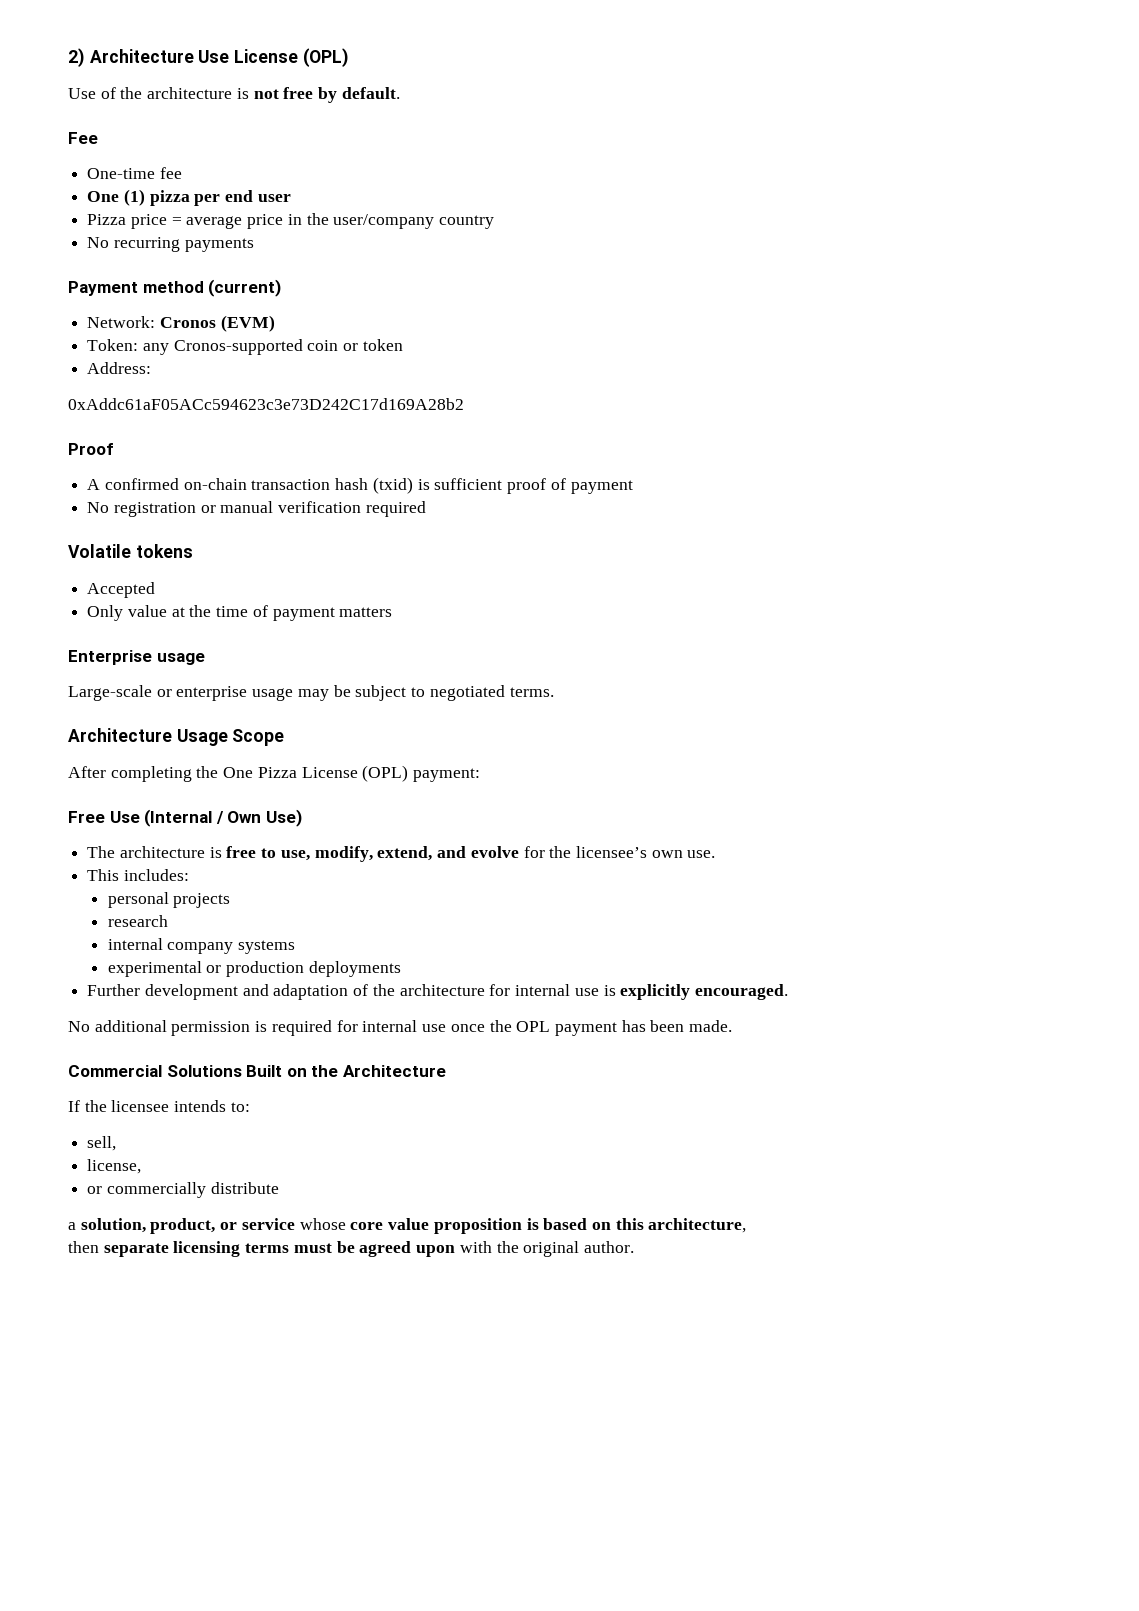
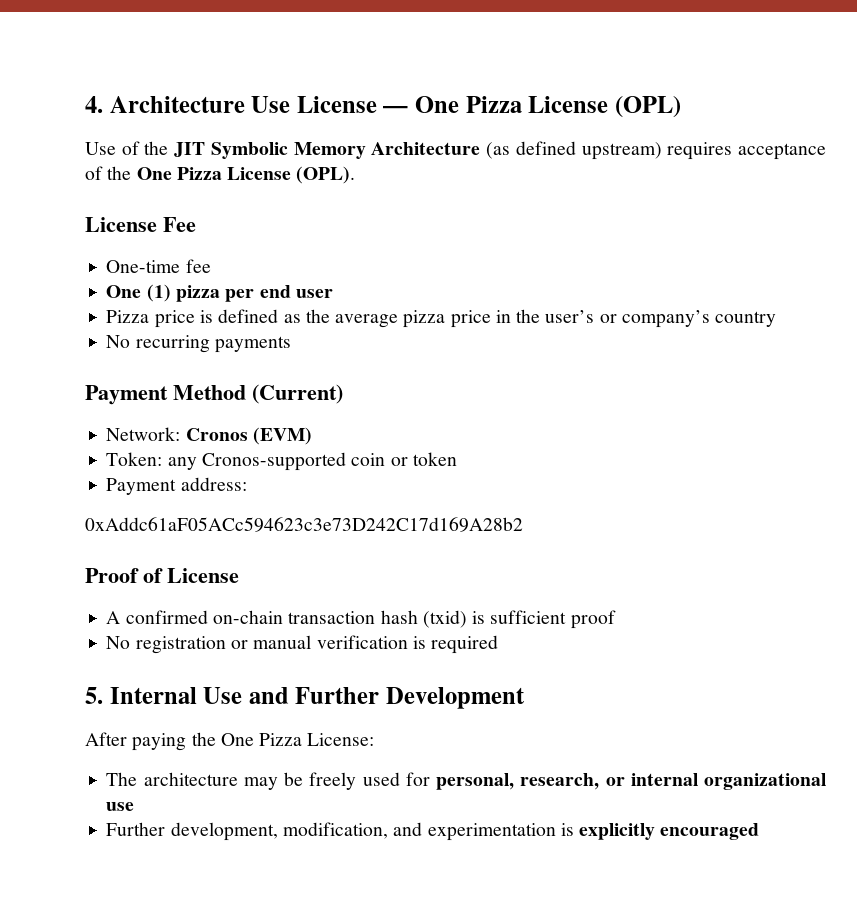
[68,48,85,67] 2) -> [85,96,103,113] 4.
(299, 56) none -> [383,96,609,113] — One Pizza License
[147,87,400,103] architecture is not free by default. // -> [174,141,827,160] [85,166,356,184] [85,217,157,232] JIT Symbolic Memory Architecture (as defined upstream) requires acceptance of the One Pizza License (OPL). // License
[171,213,435,229] = average price in the user/company -> [199,309,710,328] is defined as the average pizza price in the user’s or company’s
[142,279,282,297] method (current) -> [173,384,343,404] Method (Current)
[87,362,152,374] Address: -> [106,477,247,495] Payment address:
(113, 449) none -> [143,568,239,583] of License
[550,478,633,494] of payment -> (616, 619) none
(362, 507) none -> [412,636,426,649] is
[68,544,193,558] [87,582,156,598] [87,605,393,621] [68,650,205,665] [68,685,554,701] [68,728,285,746] Volatile tokens // Accepted // Only value at the time of payment matters // Enterprise usage // Large-scale or enterprise usage may be subject to negotiated terms. // Architecture Usage Scope -> [85,687,526,709] 5. Internal Use and Further Development
[110,765,481,782] [68,809,302,827] [87,846,716,862] [87,869,189,881] [107,892,231,908] [107,915,168,927] [107,938,296,954] [107,961,401,977] [87,984,788,1000] [68,1020,733,1036] [68,1065,446,1077] [68,1100,250,1112] [87,1136,117,1151] [87,1159,142,1174] [87,1182,279,1198] [68,1218,747,1234] [68,1241,634,1257] completing the One Pizza License (OPL) payment: // Free Use (Internal / Own Use) // The architecture is free to use, modify, extend, and evolve for the licensee’s own use. // This includes: // personal projects // research // internal company systems // experimental or production deployments // Further development and adaptation of the architecture for internal use is explicitly encouraged. // No additional permission is required for internal use once the OPL payment has been made. // Commercial Solutions Built on the Architecture // If the licensee intends to: // sell, // license, // or commercially distribute // a solution, product, or service whose core value proposition is based on this architecture, // then separate licensing terms must be agreed upon with the original author. -> [132,732,375,751] [106,772,827,790] [106,802,135,811] [106,822,760,841] paying the One Pizza License: // The architecture may be freely used for personal, research, or internal organizational use // Further development, modification, and experimentation is explicitly encouraged

